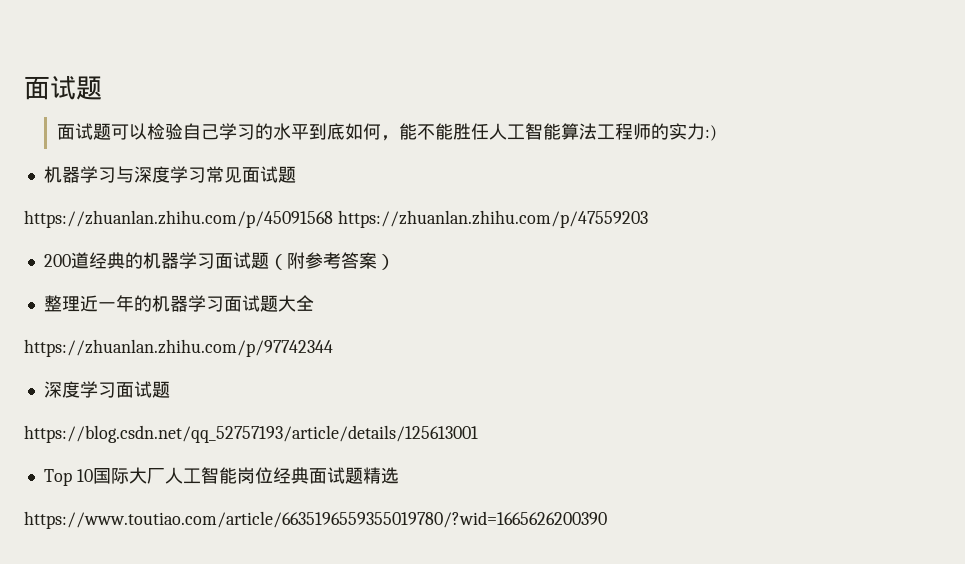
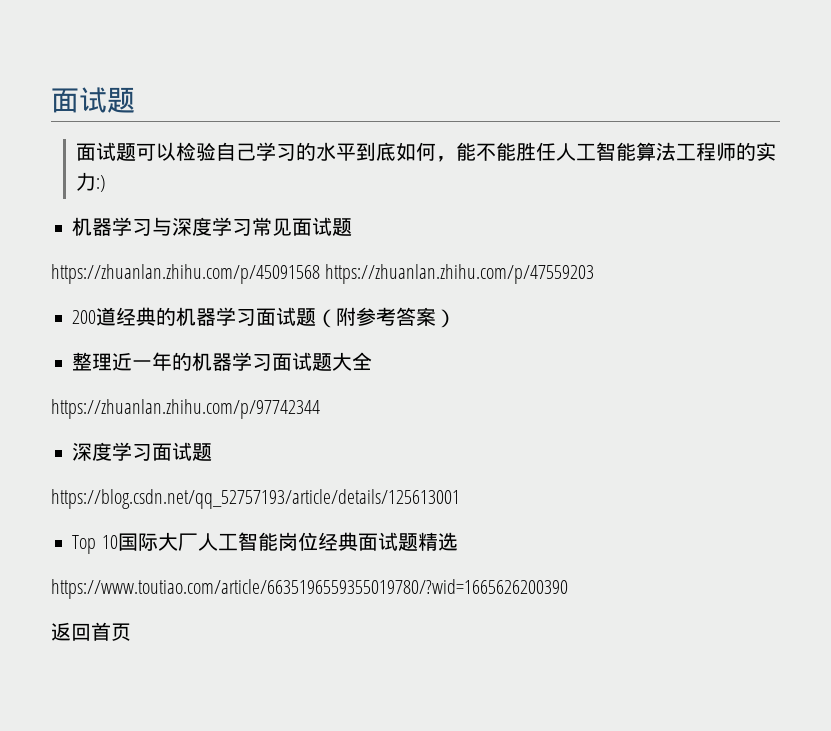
(607, 520) none -> [51,622,131,641] // 返回首页

